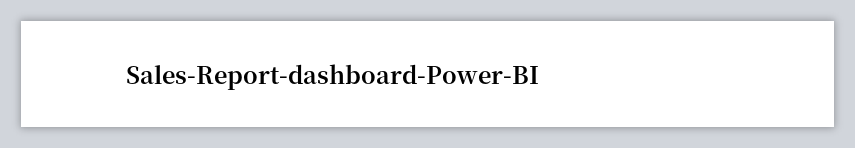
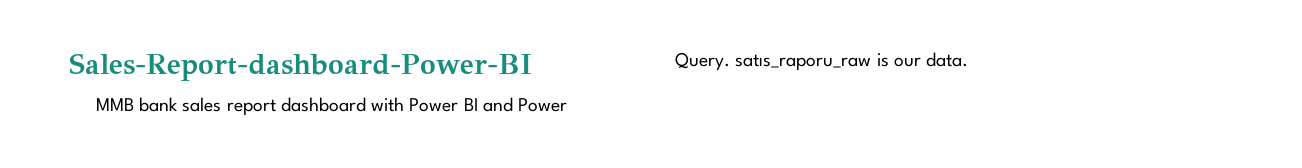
(539, 77) none -> [95,97,568,116] [675,52,969,71] // MMB bank sales report dashboard with Power BI and Power Query. satıs_raporu_raw is our data.

